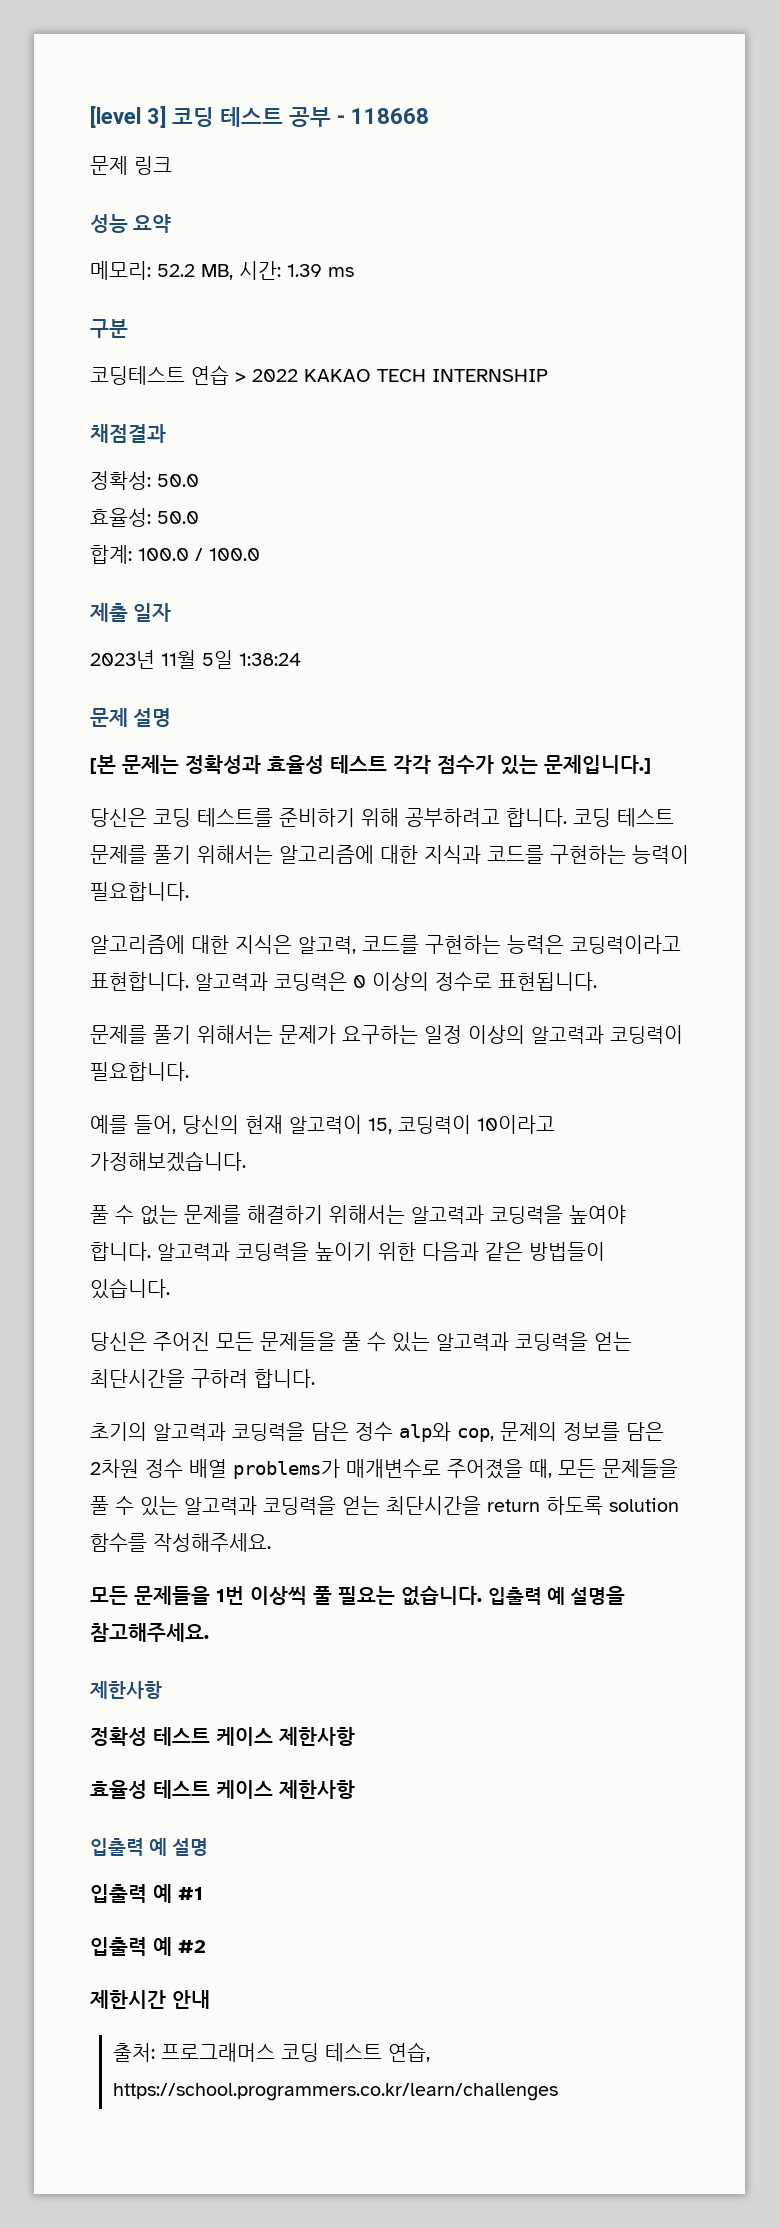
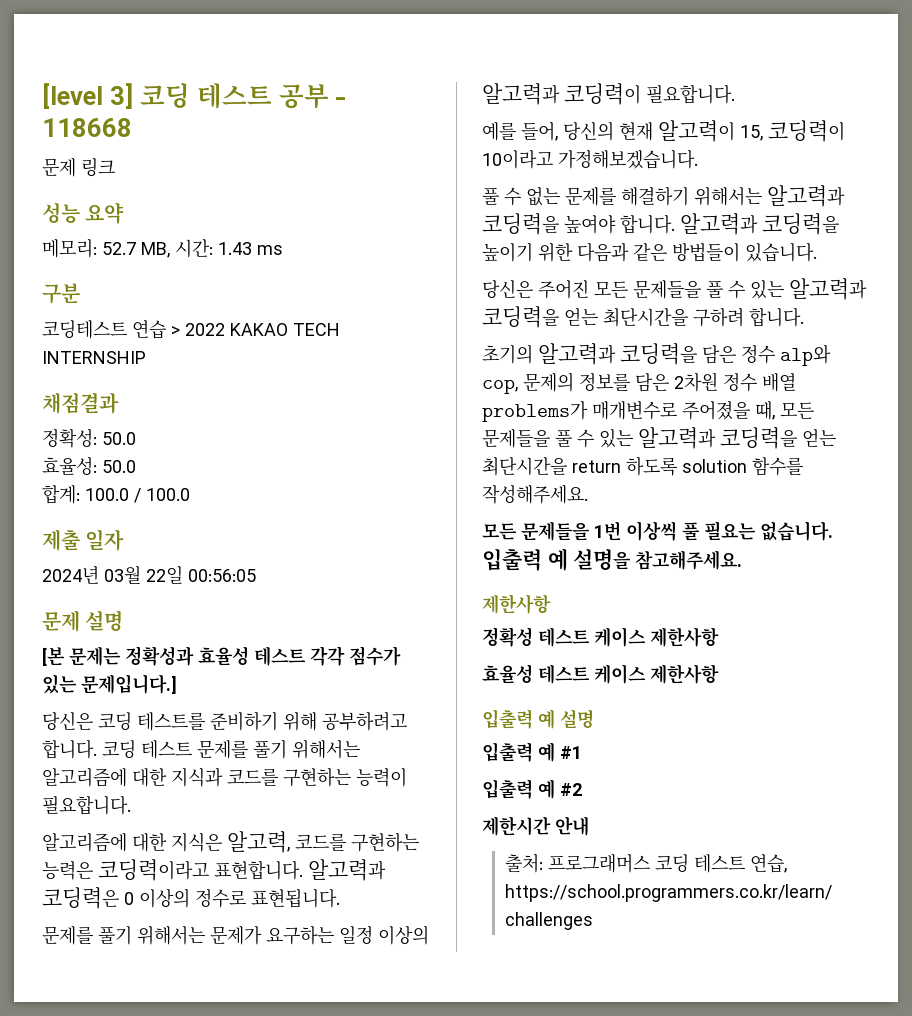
[157,264,195,277] 52.2 -> [102,242,136,255] 52.7
[287,264,322,277] 1.39 -> [218,242,252,255] 1.43
[90,650,301,669] 2023년 11월 5일 1:38:24 -> [42,565,256,584] 2024년 03월 22일 00:56:05

